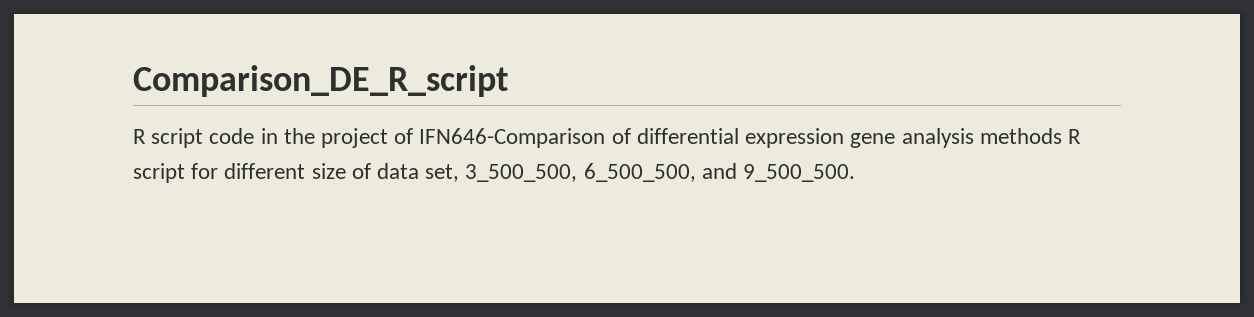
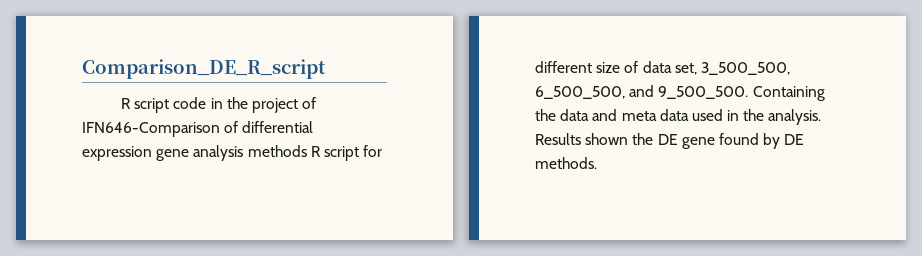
(856, 173) none -> [752,86,825,101] [535,109,822,125] [535,133,805,149] [535,157,597,169] Containing the data and meta data used in the analysis. Results shown the DE gene found by DE methods.

